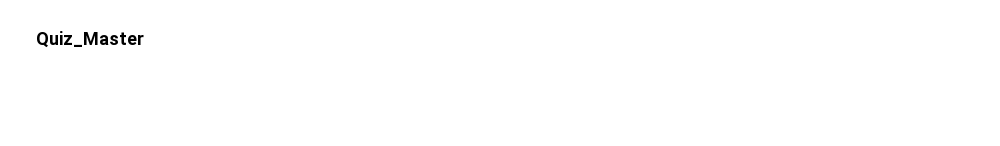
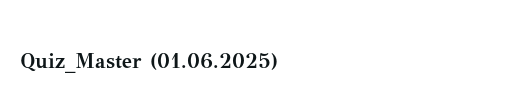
(144, 39) none -> [150,53,278,70] (01.06.2025)

